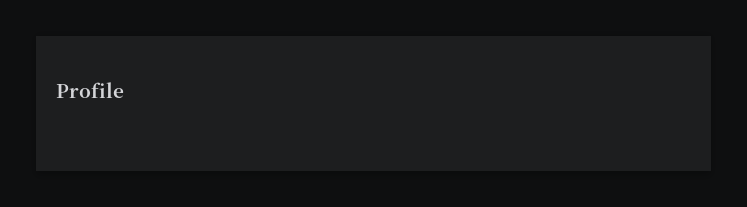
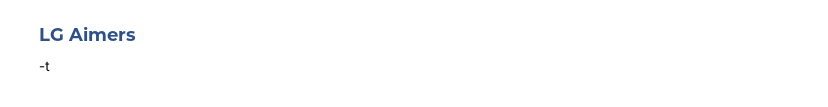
[56,82,124,98] Profile -> [39,26,136,41] [39,61,50,72] LG Aimers // -t

